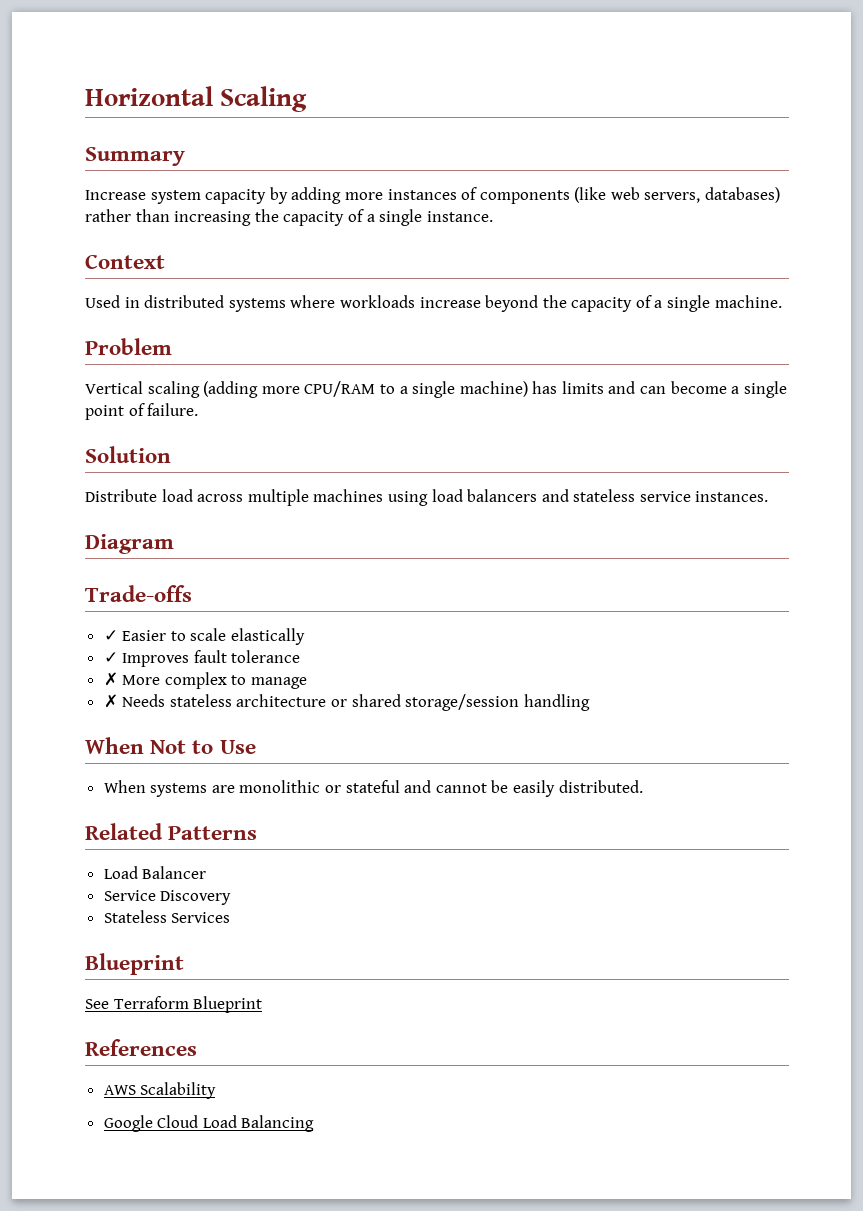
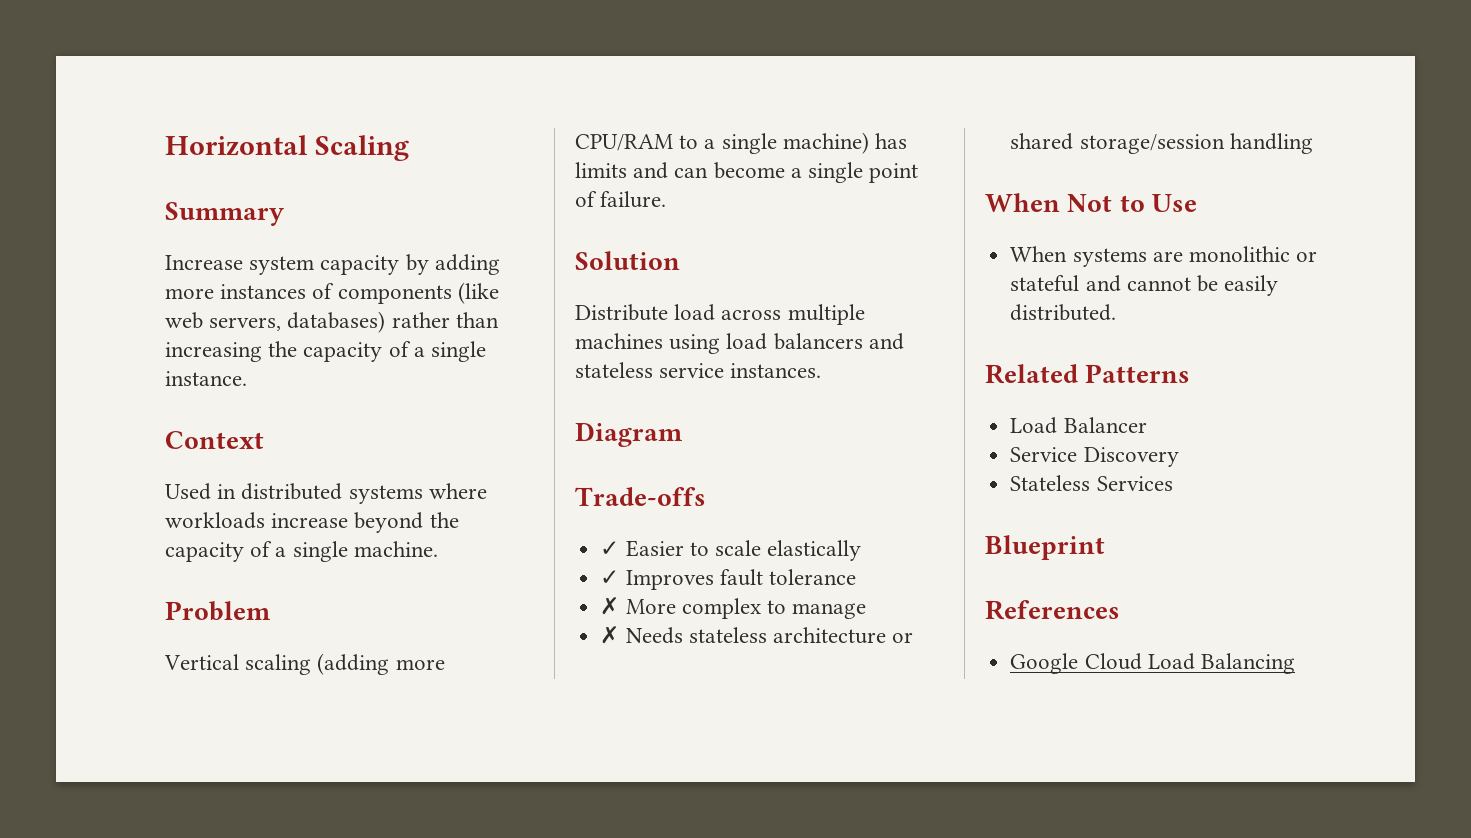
[85,996,263,1013] // See Terraform Blueprint -> (1105, 547) none
[103,1082,217,1099] // AWS Scalability -> (1120, 610) none

